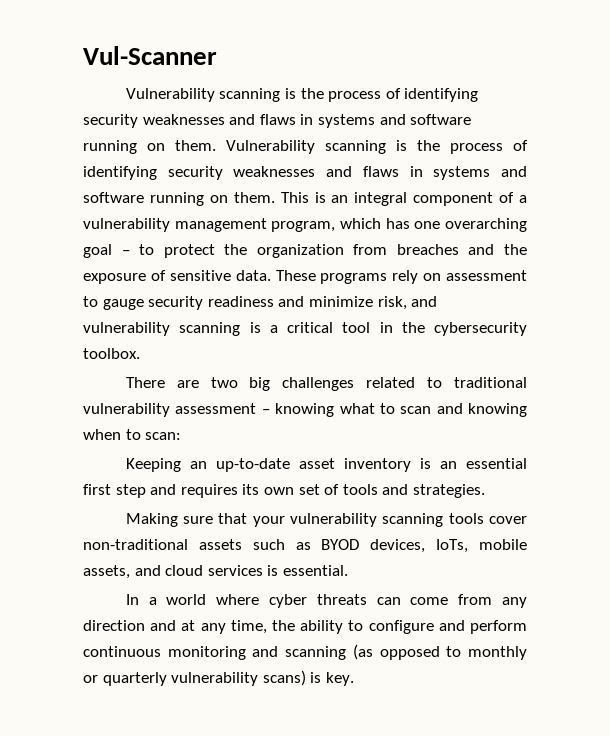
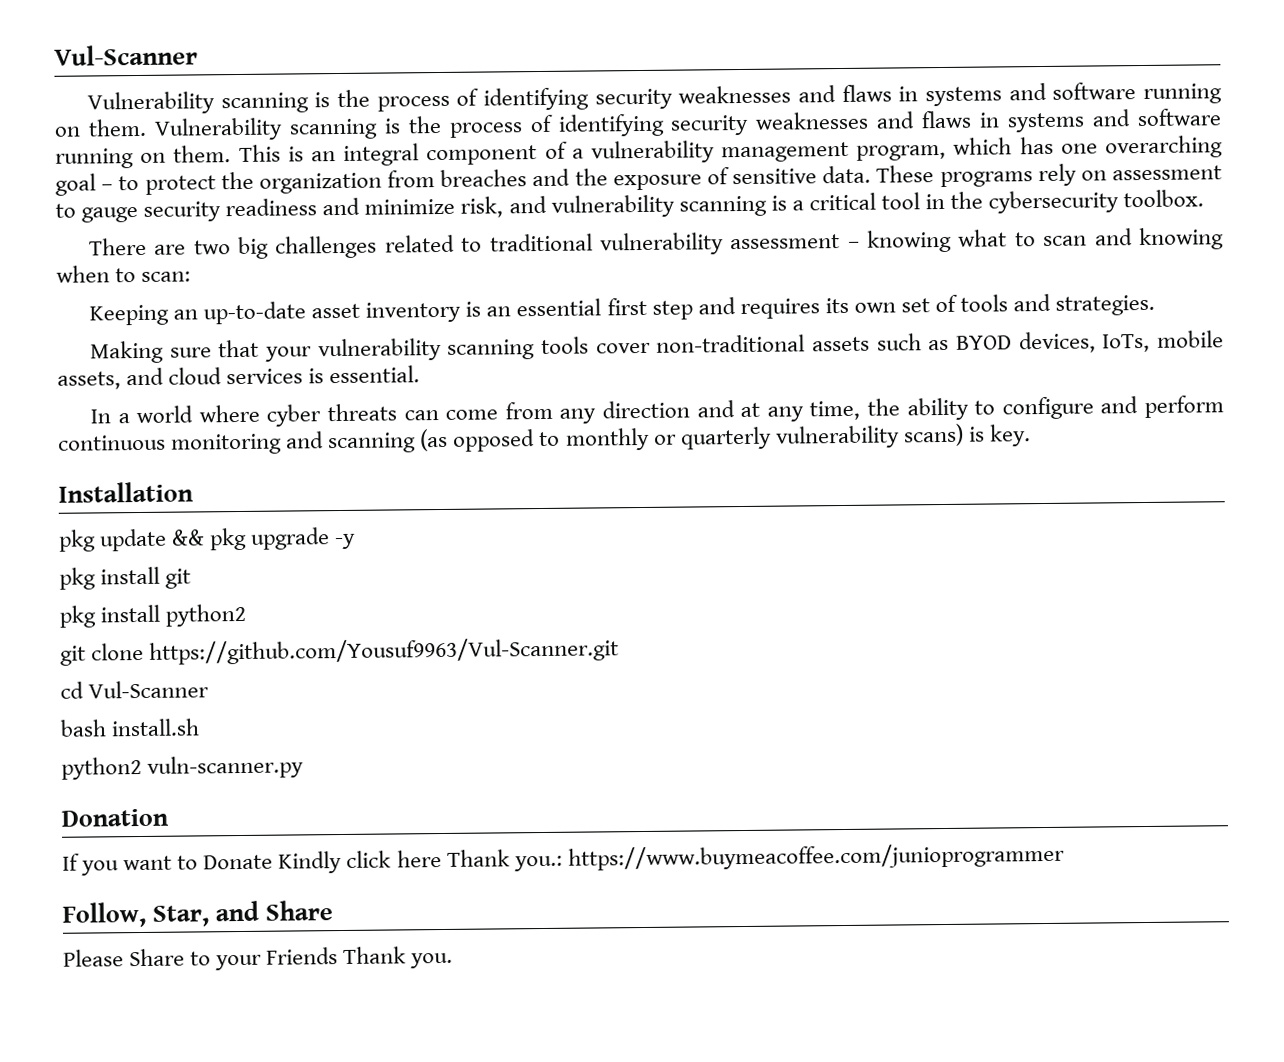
(354, 679) none -> [58,481,194,503] [58,527,357,552] [59,566,192,590] [59,603,247,628] [60,637,620,666] [60,680,210,699] [60,718,201,737] [61,755,305,780] [61,808,169,827] [62,842,1065,876] [62,900,334,928] [63,946,454,971] // Installation // pkg update && pkg upgrade -y // pkg install git // pkg install python2 // git clone https://github.com/Yousuf9963/Vul-Scanner.git // cd Vul-Scanner // bash install.sh // python2 vuln-scanner.py // Donation // If you want to Donate Kindly click here Thank you.: https://www.buymeacoffee.com/junioprogrammer // Follow, Star, and Share // Please Share to your Friends Thank you.

